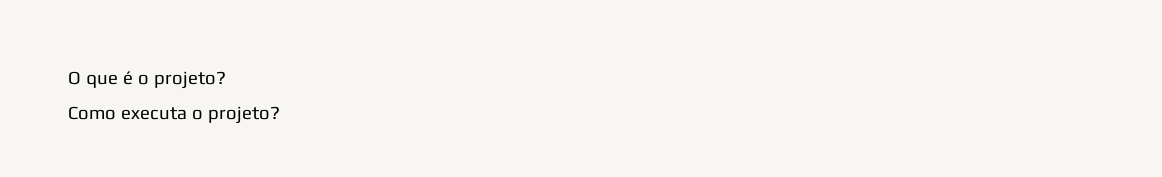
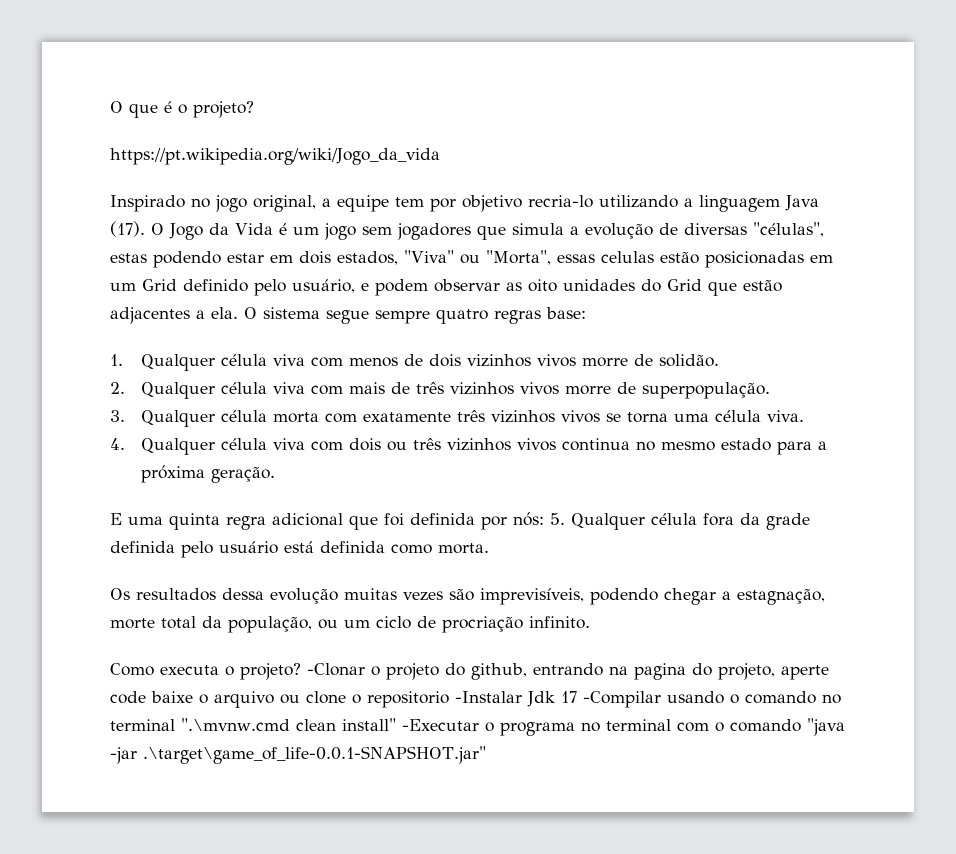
[68,106,280,124] Como executa o projeto? -> [110,148,440,165] [110,195,819,212] [110,221,824,240] [110,250,833,268] [110,279,782,296] [110,307,586,324] [110,354,720,371] [110,382,771,399] [110,410,805,427] [110,438,828,455] [141,465,276,483] [110,512,810,530] [110,541,489,558] [110,588,825,605] [110,616,590,633] [110,663,829,680] [110,691,841,708] [110,718,845,736] [110,746,486,764] https://pt.wikipedia.org/wiki/Jogo_da_vida // Inspirado no jogo original, a equipe tem por objetivo recria-lo utilizando a linguagem Java (17). O Jogo da Vida é um jogo sem jogadores que simula a evolução de diversas "células", estas podendo estar em dois estados, "Viva" ou "Morta", essas celulas estão posicionadas em um Grid definido pelo usuário, e podem observar as oito unidades do Grid que estão adjacentes a ela. O sistema segue sempre quatro regras base: // 1. Qualquer célula viva com menos de dois vizinhos vivos morre de solidão. // 2. Qualquer célula viva com mais de três vizinhos vivos morre de superpopulação. // 3. Qualquer célula morta com exatamente três vizinhos vivos se torna uma célula viva. // 4. Qualquer célula viva com dois ou três vizinhos vivos continua no mesmo estado para a próxima geração. // E uma quinta regra adicional que foi definida por nós: 5. Qualquer célula fora da grade definida pelo usuário está definida como morta. // Os resultados dessa evolução muitas vezes são imprevisíveis, podendo chegar a estagnação, morte total da população, ou um ciclo de procriação infinito. // Como executa o projeto? -Clonar o projeto do github, entrando na pagina do projeto, aperte code baixe o arquivo ou clone o repositorio -Instalar Jdk 17 -Compilar usando o comando no terminal ".\mvnw.cmd clean install" -Executar o programa no terminal com o comando "java -jar .\target\game_of_life-0.0.1-SNAPSHOT.jar"

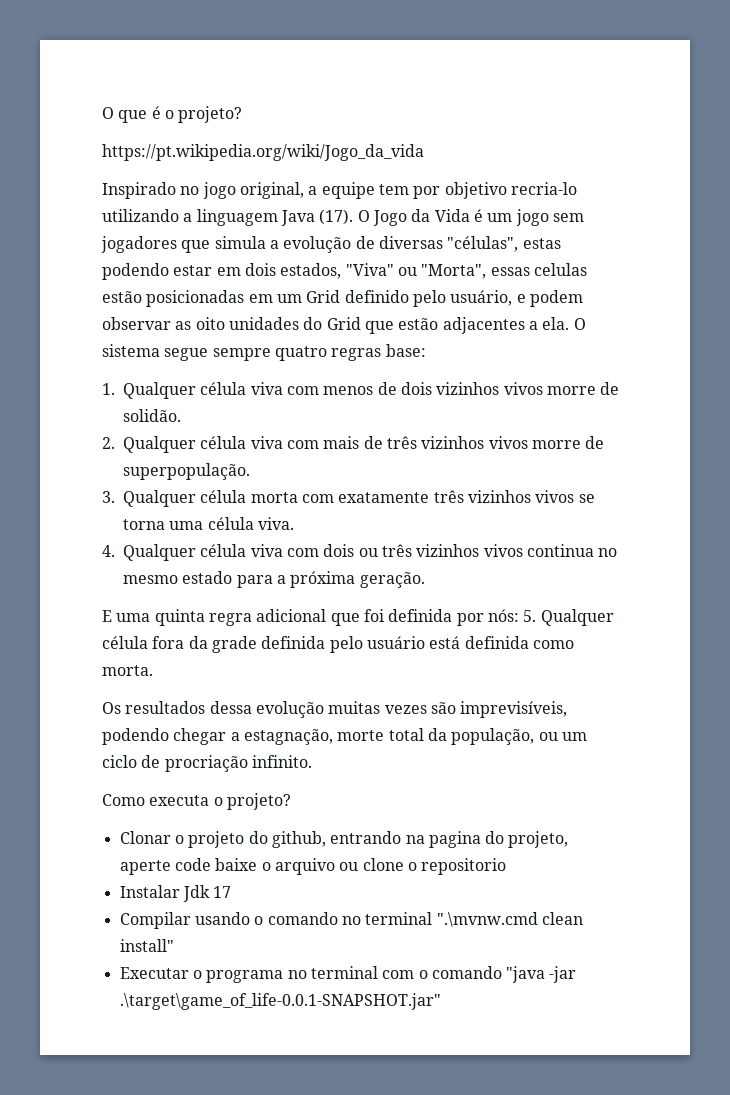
[307,663,365,676] -Clonar -> [119,831,171,844] // Clonar
[455,691,522,703] -Instalar -> [119,885,180,898] // Instalar
[583,691,661,708] -Compilar -> [119,912,191,929] // Compilar
[401,719,479,731] -Executar -> [119,967,189,979] // Executar

